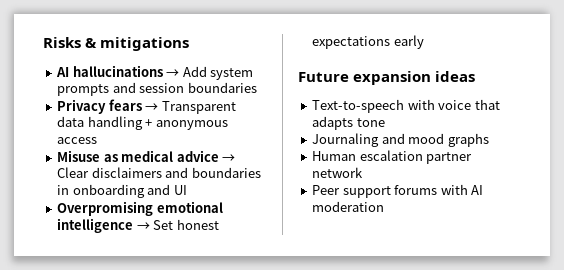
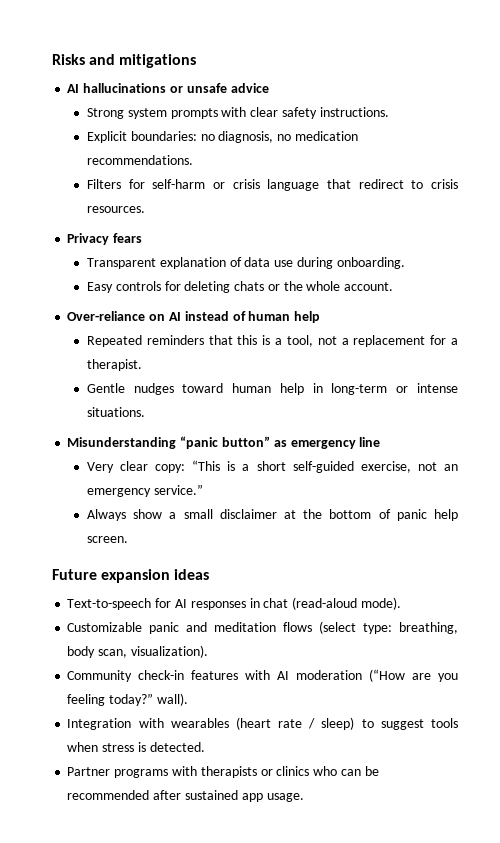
[85,38,98,48] & -> [89,54,116,65] and
[166,66,254,80] [57,82,257,96] [57,99,236,114] [57,116,228,130] [57,137,98,144] [57,150,236,162] [57,167,261,178] [57,184,187,198] [57,201,223,216] [57,218,219,233] [312,35,424,49] [298,71,476,85] [312,99,500,113] [312,116,385,130] [312,133,489,147] [312,150,473,164] [312,167,364,178] [312,184,484,198] [312,201,385,212] → Add system prompts and session boundaries // Privacy fears → Transparent data handling + anonymous access // Misuse as medical advice → Clear disclaimers and boundaries in onboarding and UI // Overpromising emotional intelligence → Set honest expectations early // Future expansion ideas // Text-to-speech with voice that adapts tone // Journaling and mood graphs // Human escalation partner network // Peer support forums with AI moderation -> [169,83,269,93] [86,107,389,119] [86,131,358,143] [86,155,193,165] [86,179,459,191] [86,206,145,213] [67,233,143,245] [86,257,405,269] [86,281,394,293] [67,311,321,323] [86,335,459,347] [86,359,142,371] [86,383,459,395] [86,407,145,417] [67,436,381,449] [86,460,458,473] [86,484,203,497] [86,509,459,521] [86,536,128,543] [52,569,210,583] [67,597,401,610] [67,621,458,634] [67,645,208,658] [67,669,458,682] [67,693,188,706] [67,717,459,730] [67,742,205,752] [67,766,379,778] [67,790,304,802] or unsafe advice // Strong system prompts with clear safety instructions. // Explicit boundaries: no diagnosis, no medication recommendations. // Filters for self-harm or crisis language that redirect to crisis resources. // Privacy fears // Transparent explanation of data use during onboarding. // Easy controls for deleting chats or the whole account. // Over-reliance on AI instead of human help // Repeated reminders that this is a tool, not a replacement for a therapist. // Gentle nudges toward human help in long-term or intense situations. // Misunderstanding “panic button” as emergency line // Very clear copy: “This is a short self-guided exercise, not an emergency service.” // Always show a small disclaimer at the bottom of panic help screen. // Future expansion ideas // Text-to-speech for AI responses in chat (read-aloud mode). // Customizable panic and meditation flows (select type: breathing, body scan, visualization). // Community check-in features with AI moderation (“How are you feeling today?” wall). // Integration with wearables (heart rate / sleep) to suggest tools when stress is detected. // Partner programs with therapists or clinics who can be recommended after sustained app usage.

